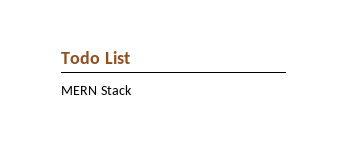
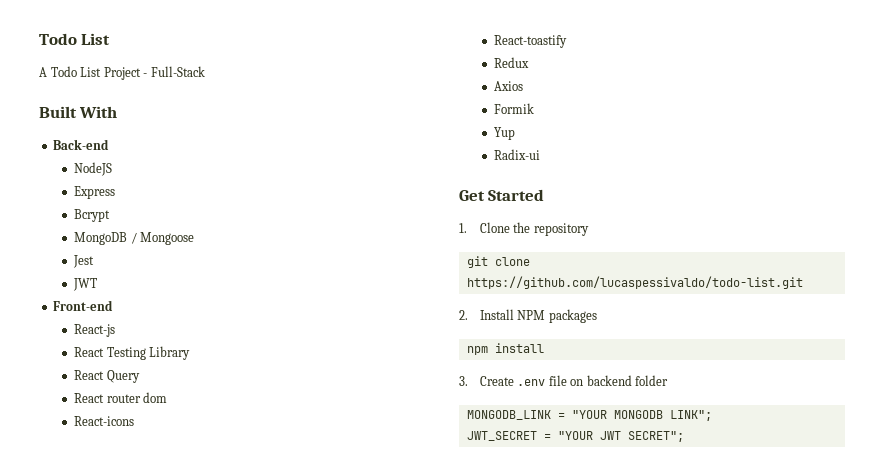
[61,85,132,95] MERN Stack -> [39,66,205,80] [39,106,118,118] [53,139,110,150] [73,162,112,176] [73,186,115,199] [73,209,110,222] [73,232,195,245] [72,255,94,268] [72,278,97,291] [53,300,114,311] [73,324,115,337] [73,346,191,360] [73,370,140,383] [73,392,168,403] [73,416,134,426] [493,35,567,48] [493,57,529,68] [493,81,523,91] [493,103,534,114] [493,127,515,140] [493,149,540,160] [459,189,545,201] [459,222,589,236] [466,256,530,268] [466,276,803,289] [459,309,597,323] [466,343,544,355] [459,375,669,386] [466,410,712,421] [466,431,684,442] A Todo List Project - Full-Stack // Built With // Back-end // NodeJS // Express // Bcrypt // MongoDB / Mongoose // Jest // JWT // Front-end // React-js // React Testing Library // React Query // React router dom // React-icons // React-toastify // Redux // Axios // Formik // Yup // Radix-ui // Get Started // 1. Clone the repository // git clone https://github.com/lucaspessivaldo/todo-list.git // 2. Install NPM packages // npm install // 3. Create .env file on backend folder // MONGODB_LINK = "YOUR MONGODB LINK"; // JWT_SECRET = "YOUR JWT SECRET";

